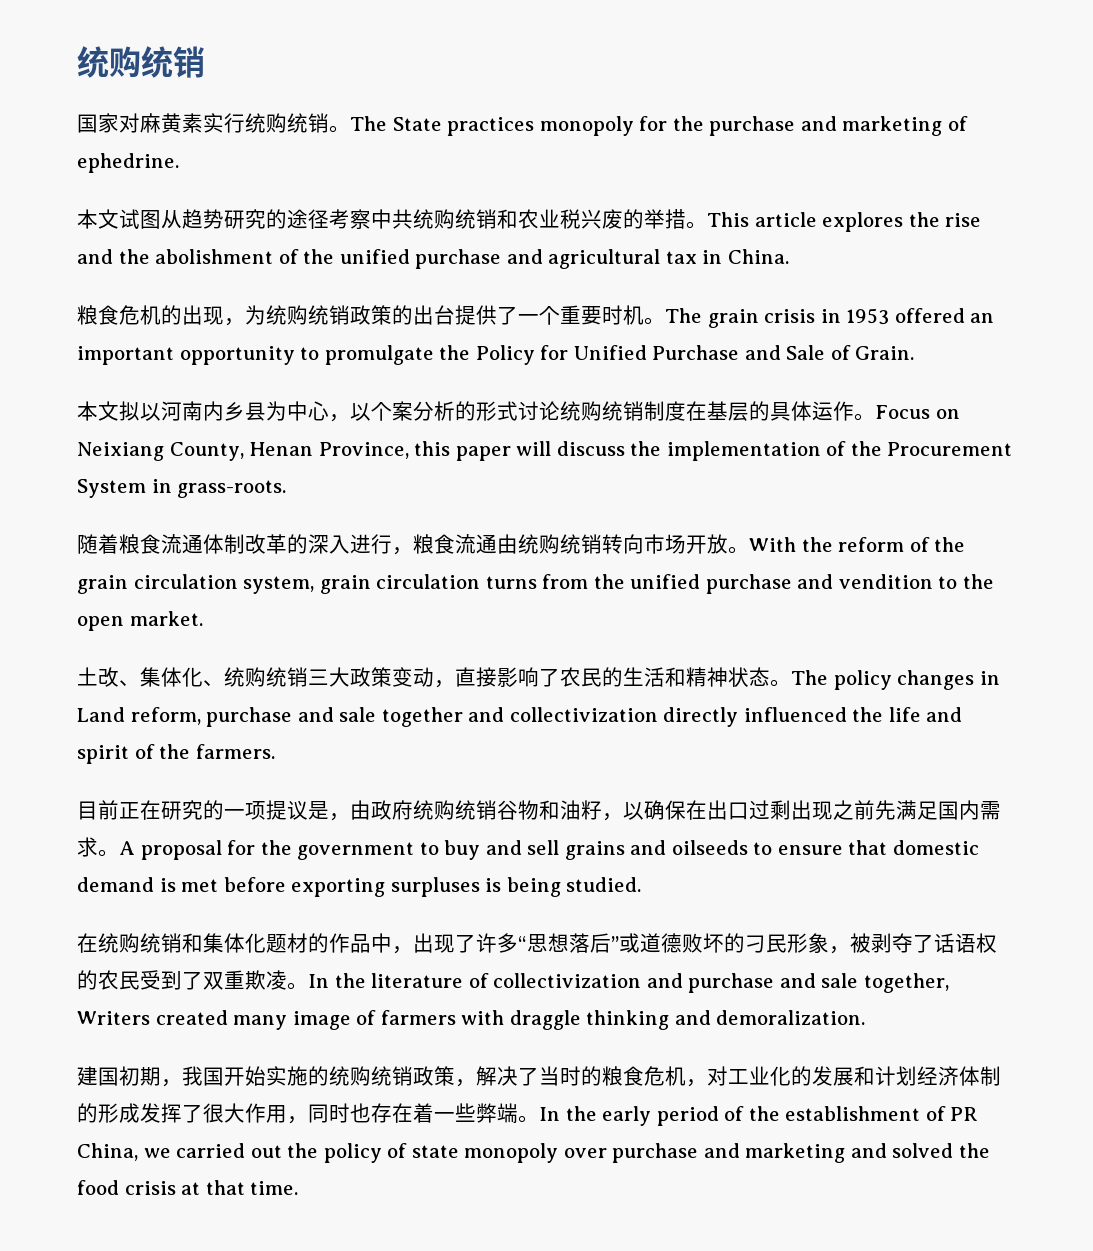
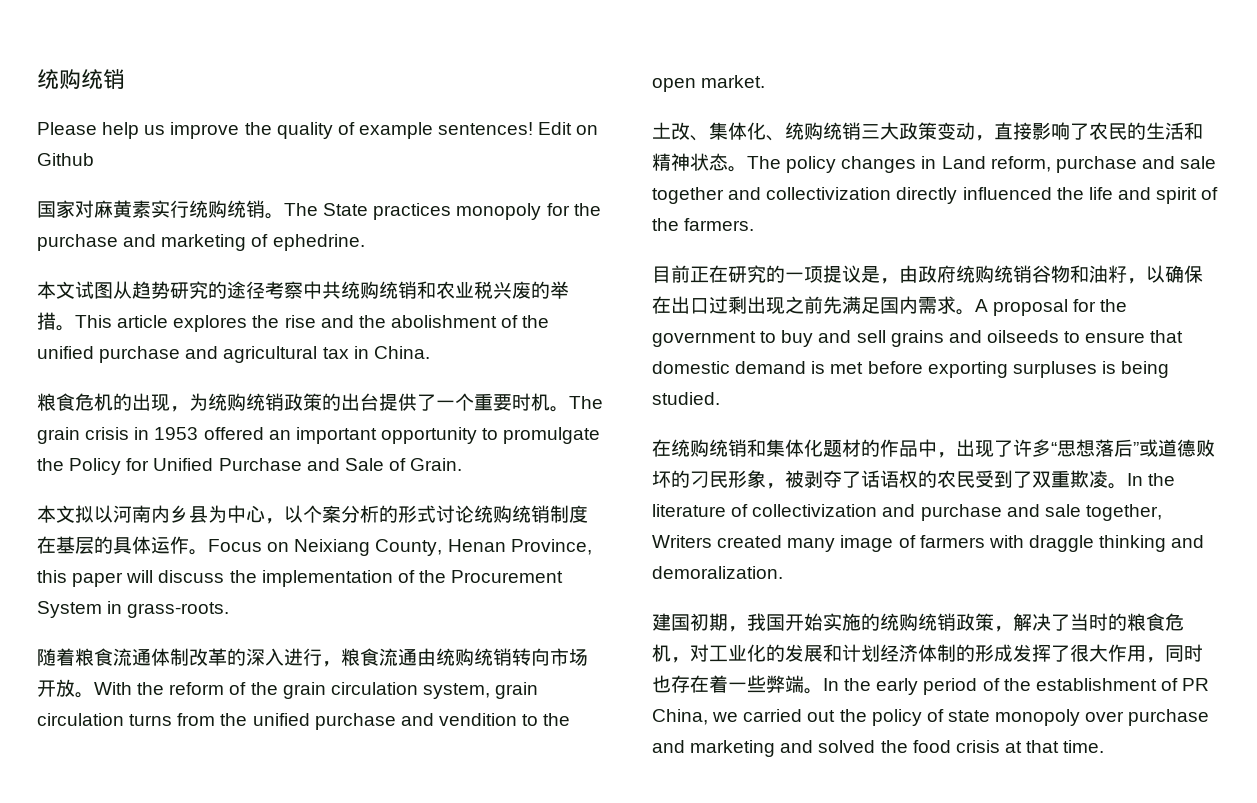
[77,46,205,78] 统购统销 -> [37,69,125,89] [37,122,599,139] [37,153,94,166] 统购统销 // Please help us improve the quality of example sentences! Edit on Github

